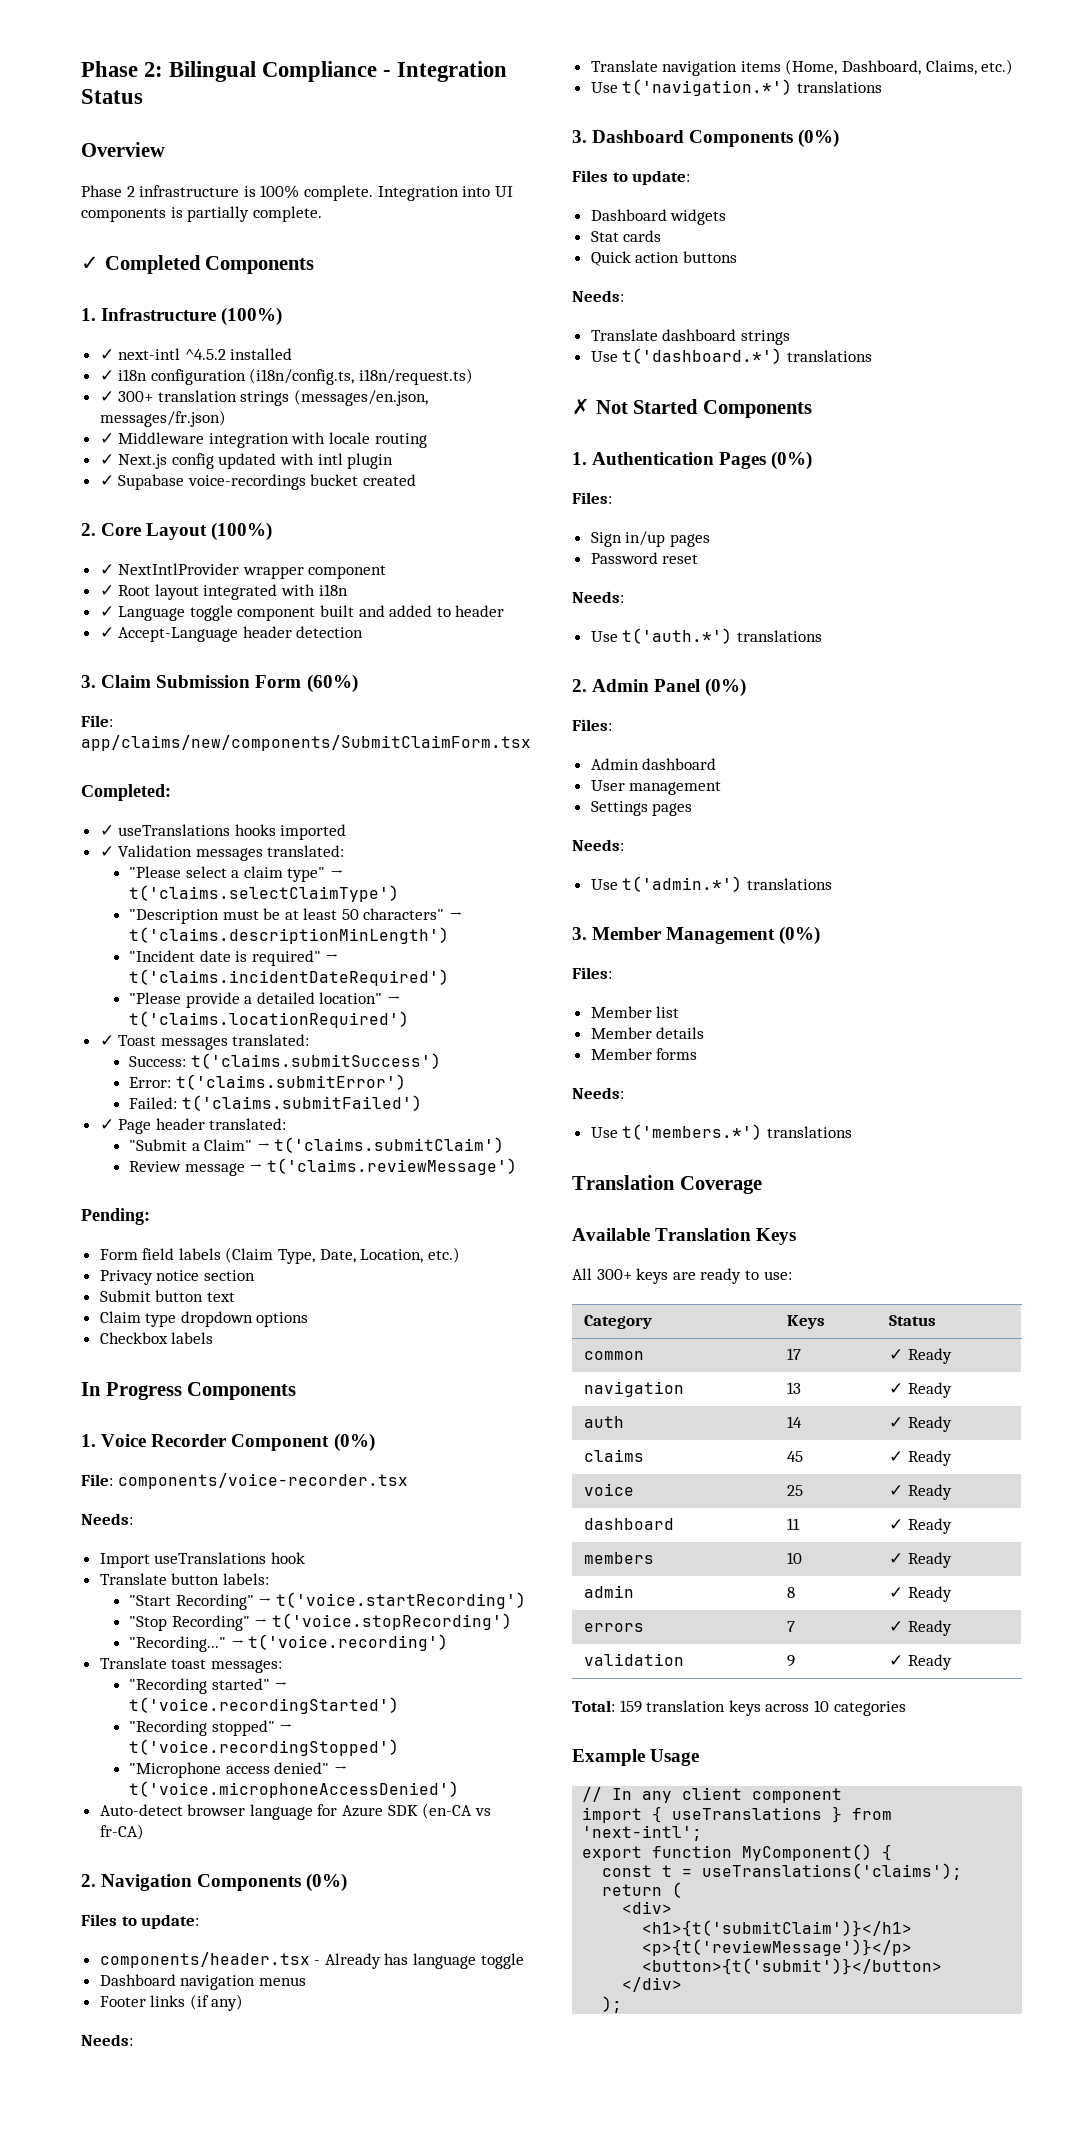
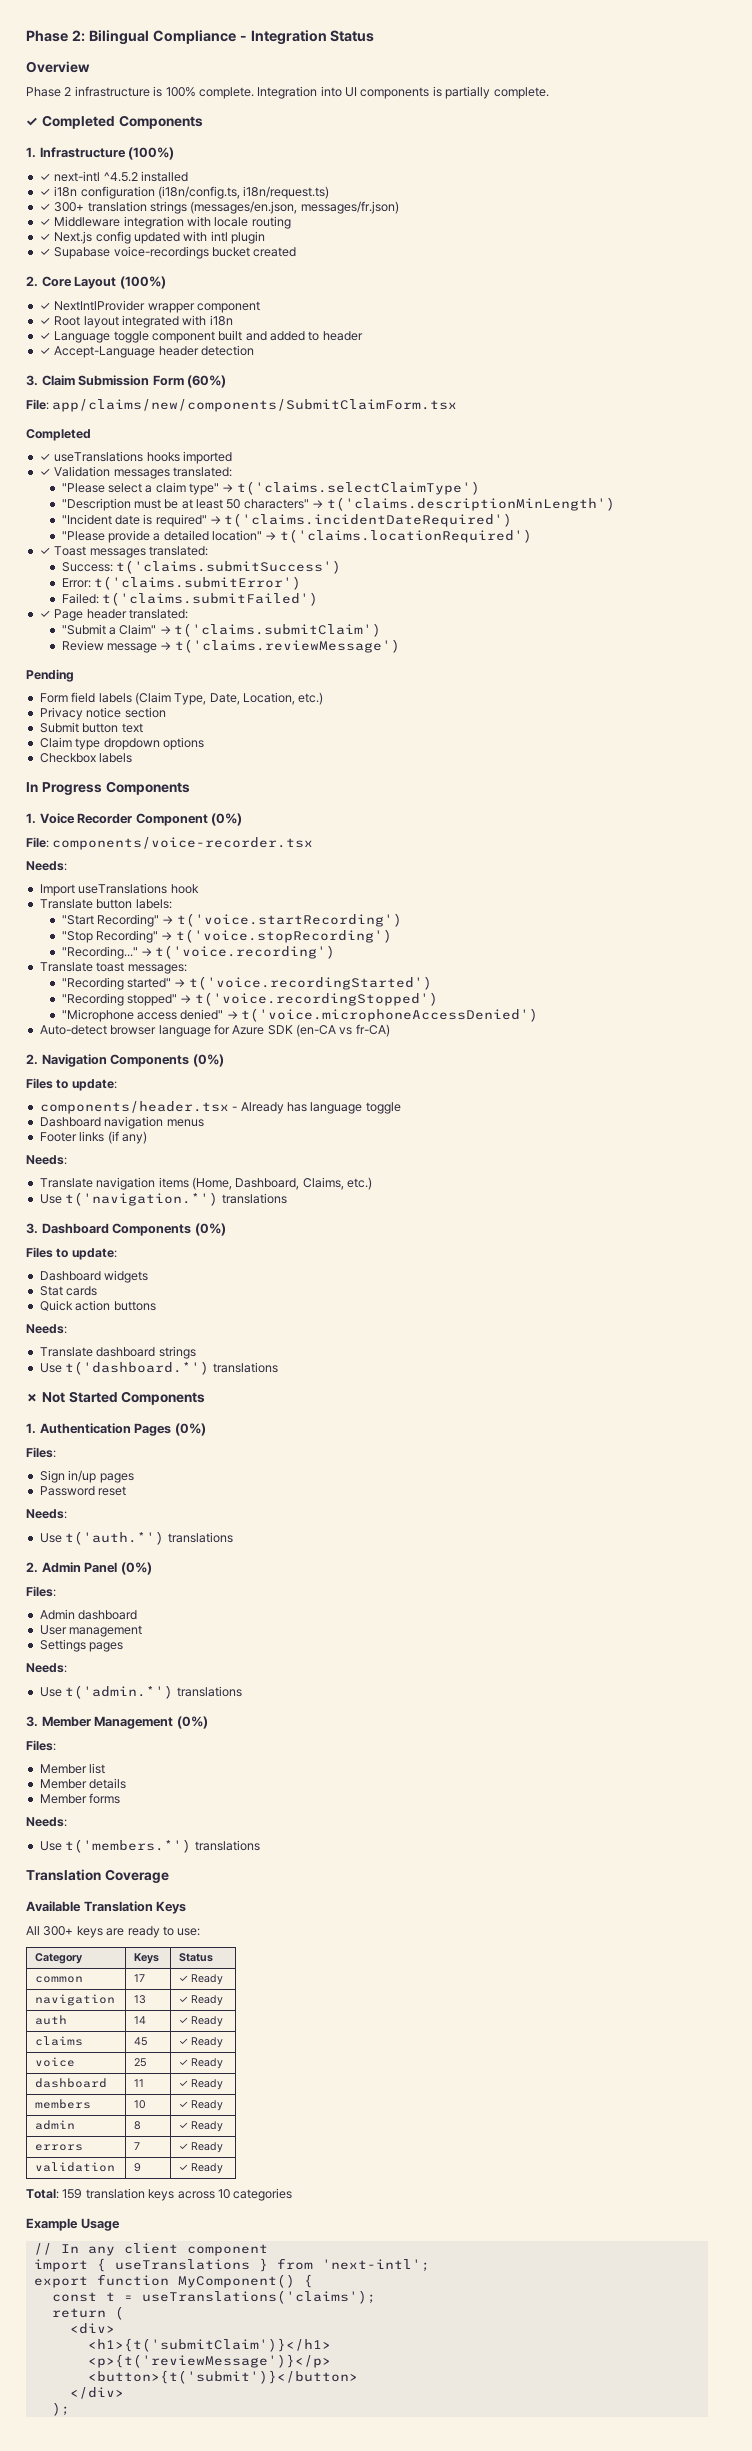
[81,784,171,801] Completed: -> [26,429,91,441] Completed
[81,1208,150,1225] Pending: -> [26,669,74,682] Pending

